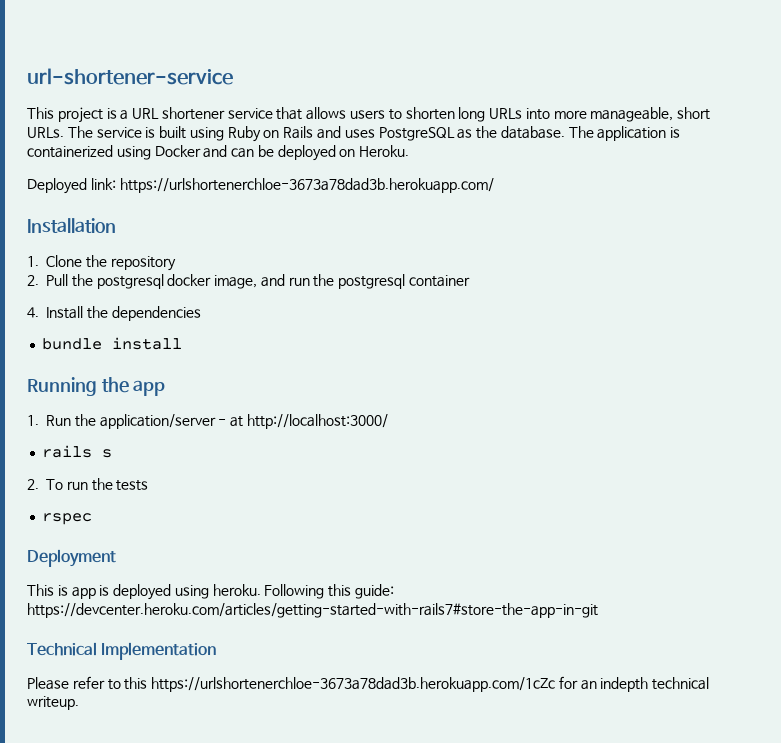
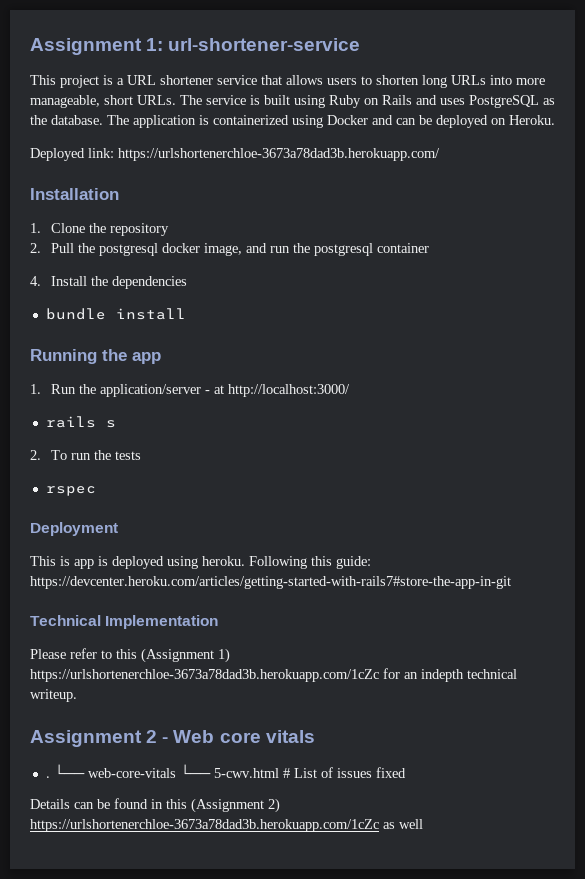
(27, 76) none -> [30,38,164,55] Assignment 1:
(148, 683) none -> [141,648,230,663] (Assignment 1)
(79, 703) none -> [30,730,315,747] [45,764,406,778] [30,798,280,813] [30,819,423,832] // Assignment 2 - Web core vitals // . └── web-core-vitals └── 5-cwv.html # List of issues fixed // Details can be found in this (Assignment 2) https://urlshortenerchloe-3673a78dad3b.herokuapp.com/1cZc as well

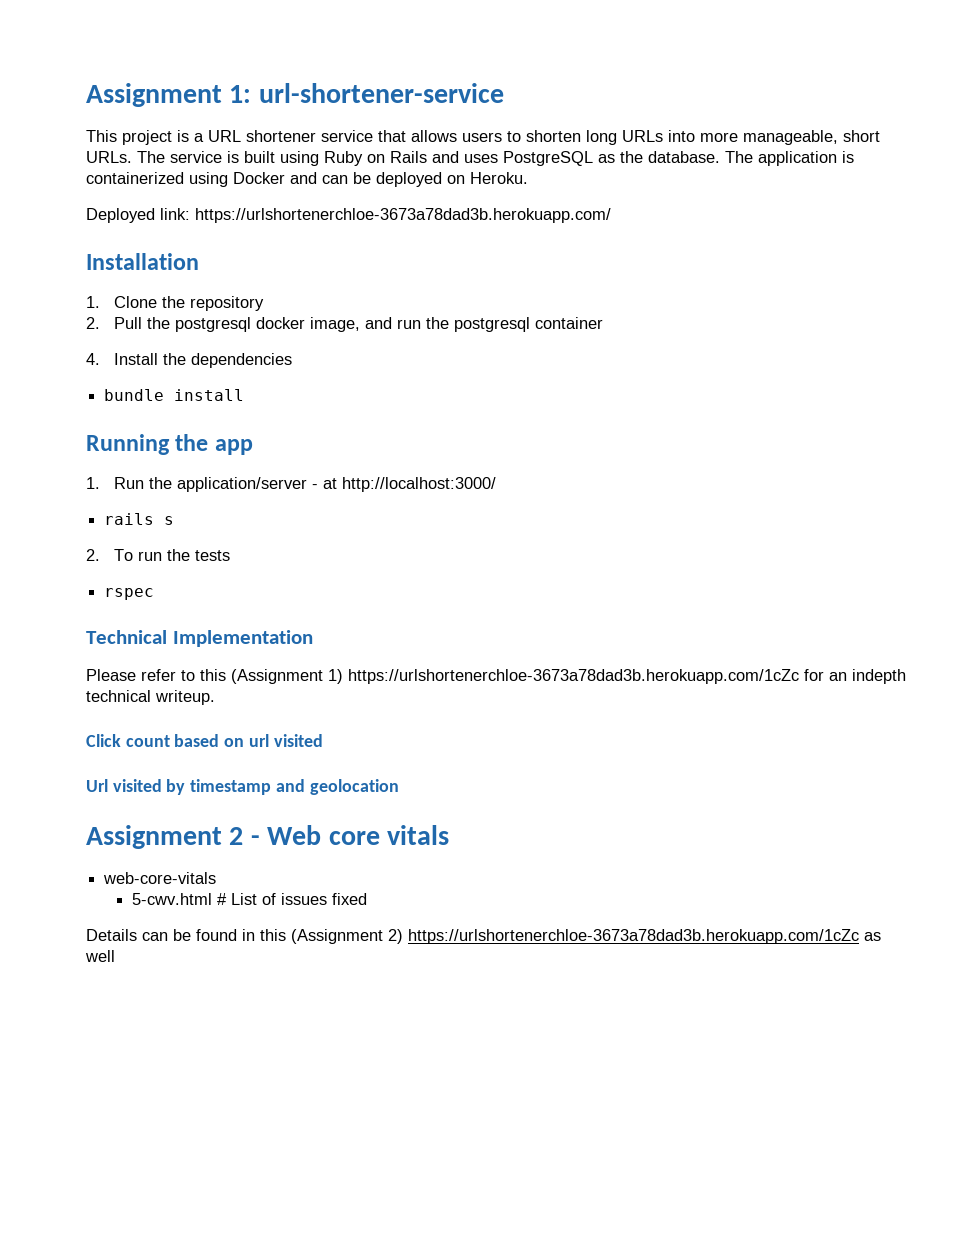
[30,522,118,536] [30,556,371,569] [30,576,511,589] // Deployment // This is app is deployed using heroku. Following this guide: https://devcenter.heroku.com/articles/getting-started-with-rails7#store-the-app-in-git -> (155, 594) none
(77, 695) none -> [86,734,323,747] [86,779,399,795] // Click count based on url visited // Url visited by timestamp and geolocation
[45,764,85,778] . └── -> (450, 835) none
[179,764,211,778] └── -> (217, 878) //

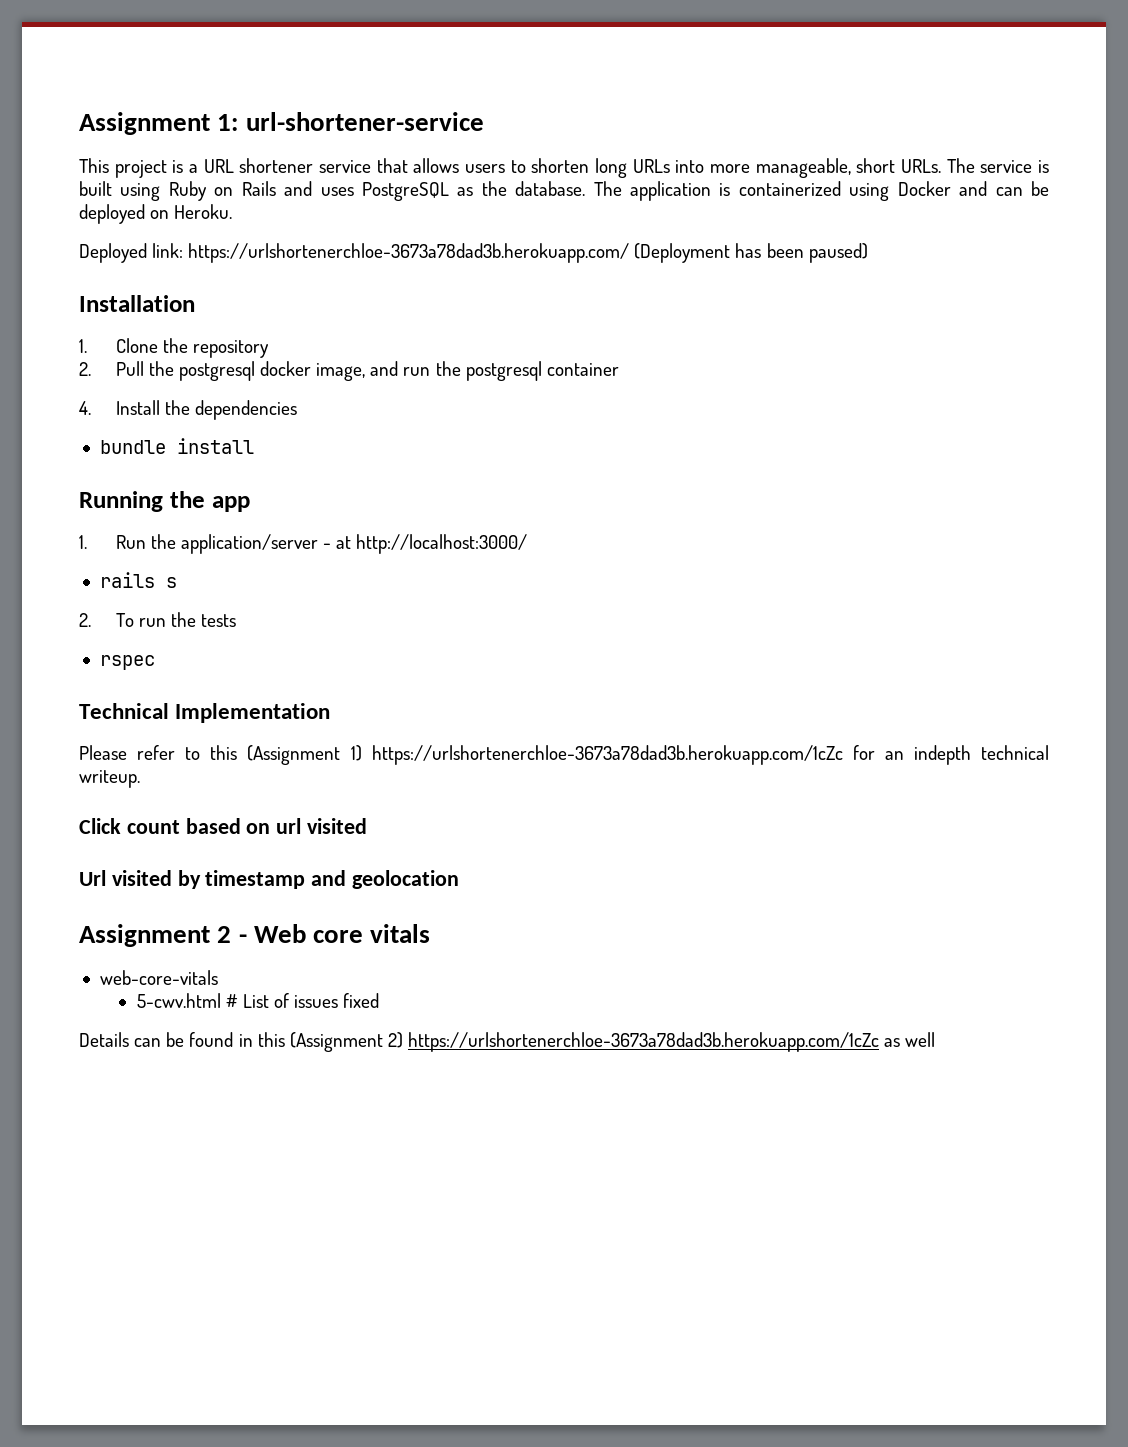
(611, 215) none -> [634,243,868,263] (Deployment has been paused)

